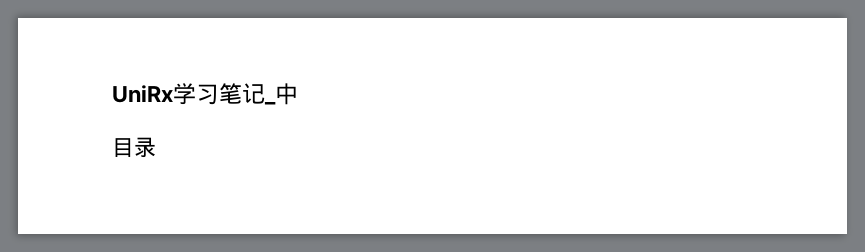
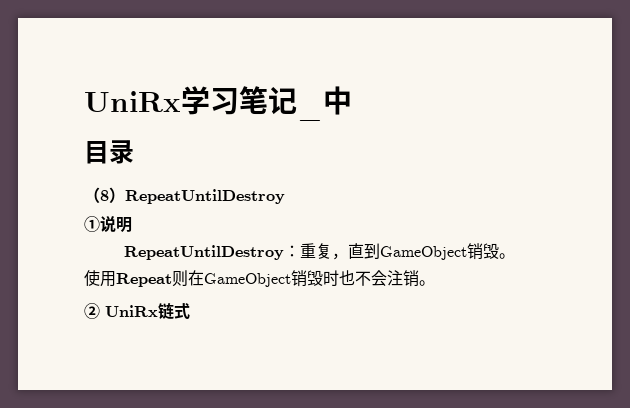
(156, 147) none -> [84,187,285,204] [84,216,132,233] [124,243,516,260] [84,270,435,287] [84,302,190,320] // （8）RepeatUntilDestroy // ①说明 // RepeatUntilDestroy：重复，直到GameObject销毁。使用Repeat则在GameObject销毁时也不会注销。 // ② UniRx链式

